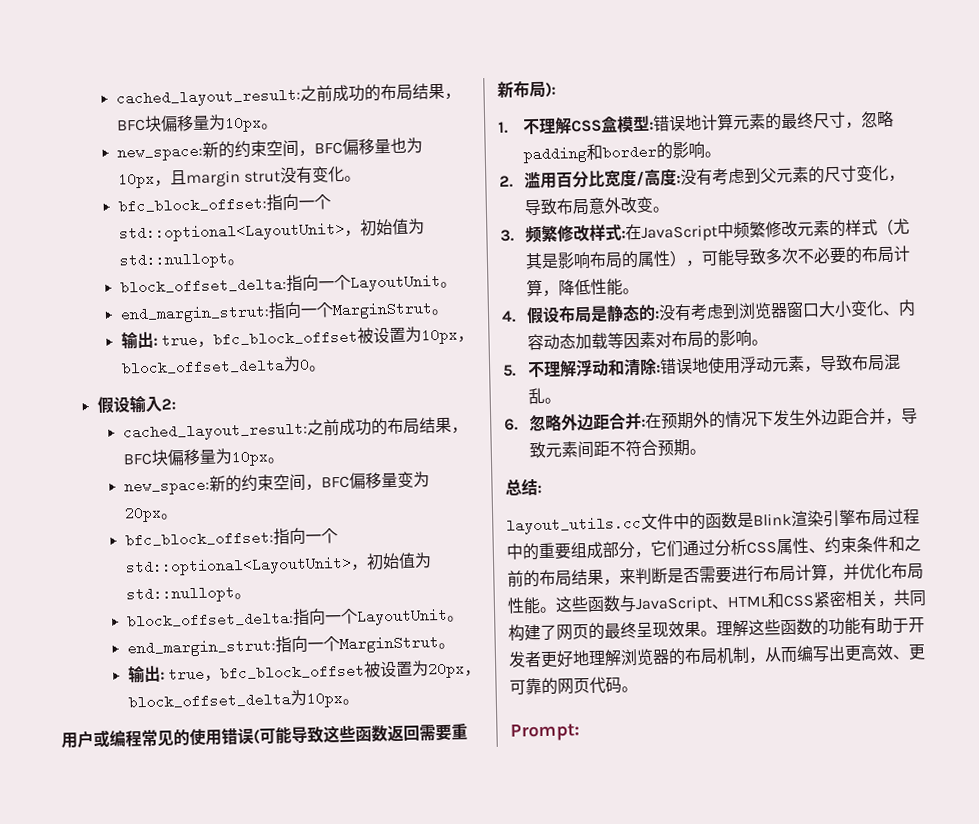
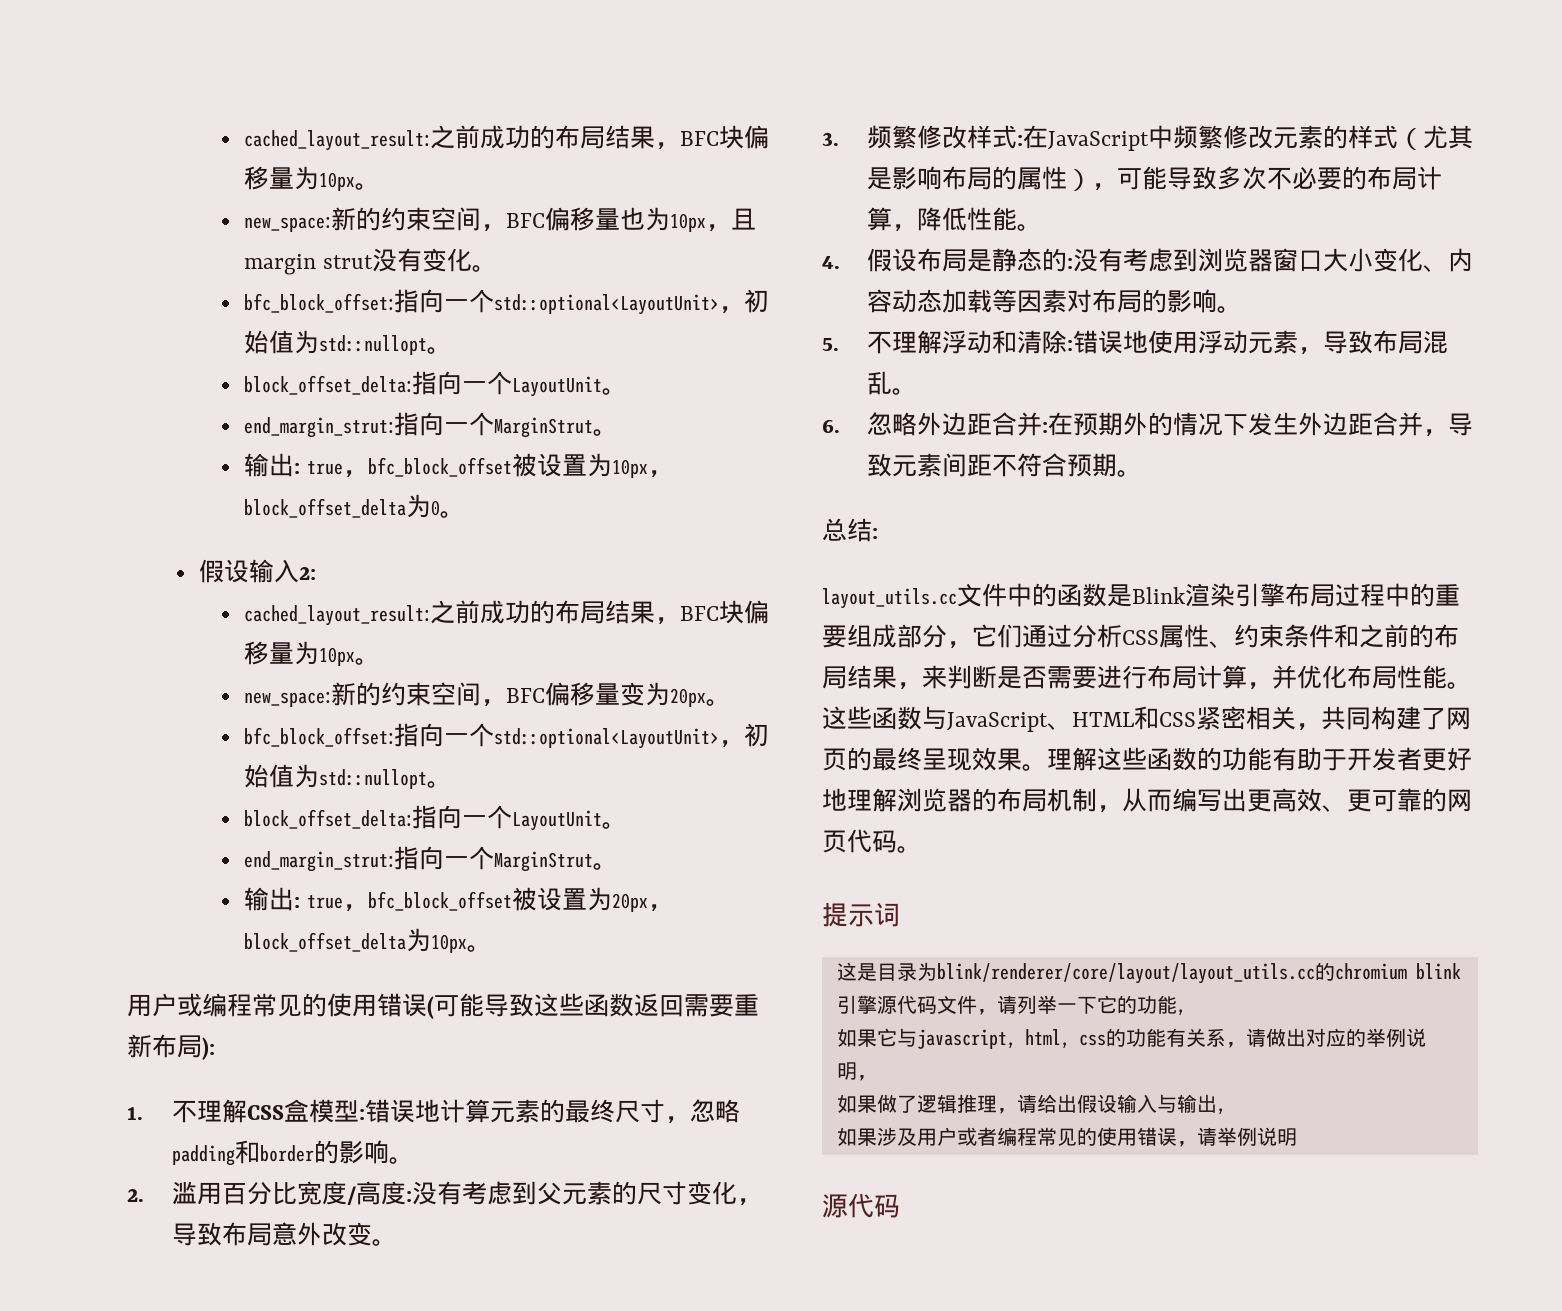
[510,723,580,742] Prompt: -> [822,902,900,927] [836,962,1461,984] [836,995,1186,1016] [836,1028,1426,1049] [836,1062,877,1081] [836,1094,1226,1115] [836,1127,1297,1147] [822,1193,900,1218] 提示词 // 这是目录为blink/renderer/core/layout/layout_utils.cc的chromium blink引擎源代码文件，请列举一下它的功能, // 如果它与javascript, html, css的功能有关系，请做出对应的举例说明， // 如果做了逻辑推理，请给出假设输入与输出, // 如果涉及用户或者编程常见的使用错误，请举例说明 // 源代码

